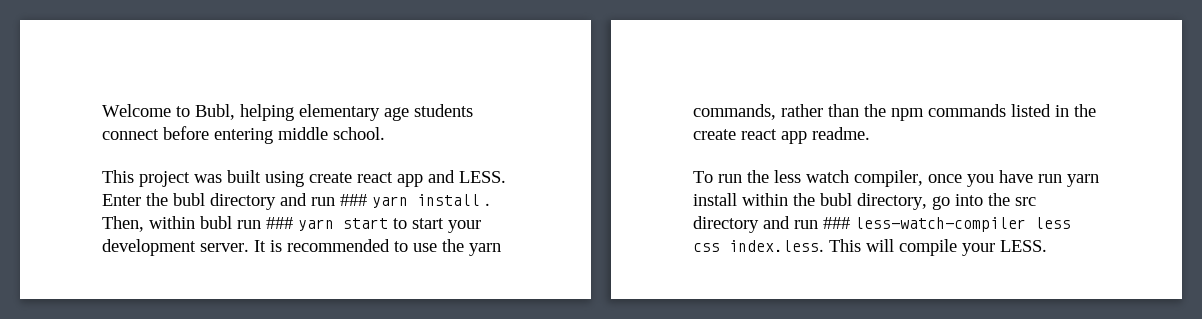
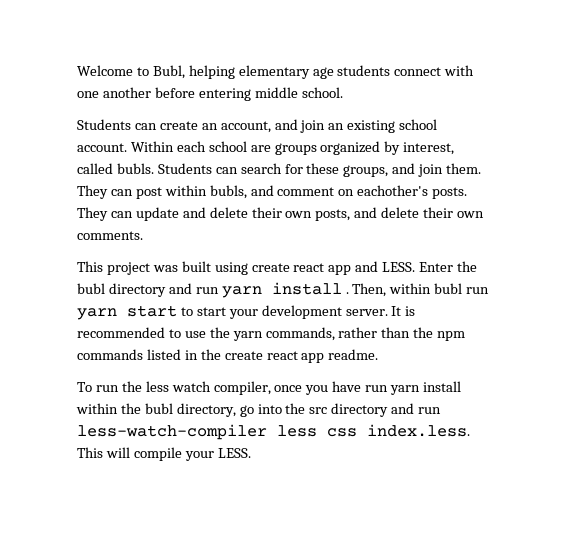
(159, 134) none -> [444,65,475,76] [77,87,151,98] with one another
(385, 133) none -> [77,119,438,133] [77,141,455,155] [77,163,482,177] [77,185,468,199] [77,207,485,221] [77,231,143,240] // Students can create an account, and join an existing school account. Within each school are groups organized by interest, called bubls. Students can search for these groups, and join them. They can post within bubls, and comment on eachother's posts. They can update and delete their own posts, and delete their own comments.
[340,194,367,206] ### -> (219, 290) none
[266,217,293,229] ### -> (490, 290) none
[823,217,850,229] ### -> (442, 410) none

